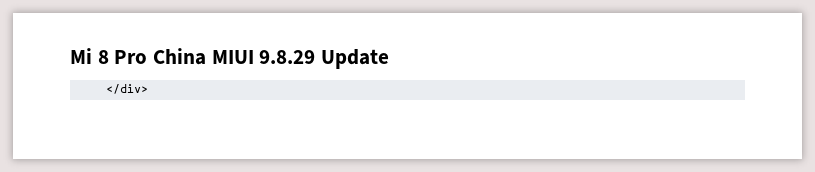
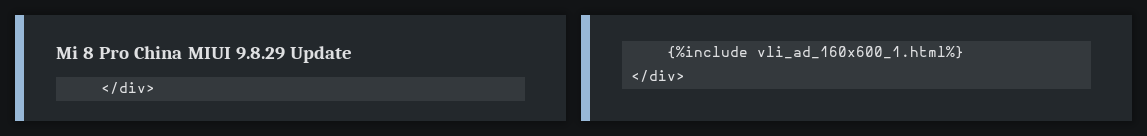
(149, 89) none -> [667,46,965,59] [631,70,686,82] // {%include vli_ad_160x600_1.html%} // </div>

